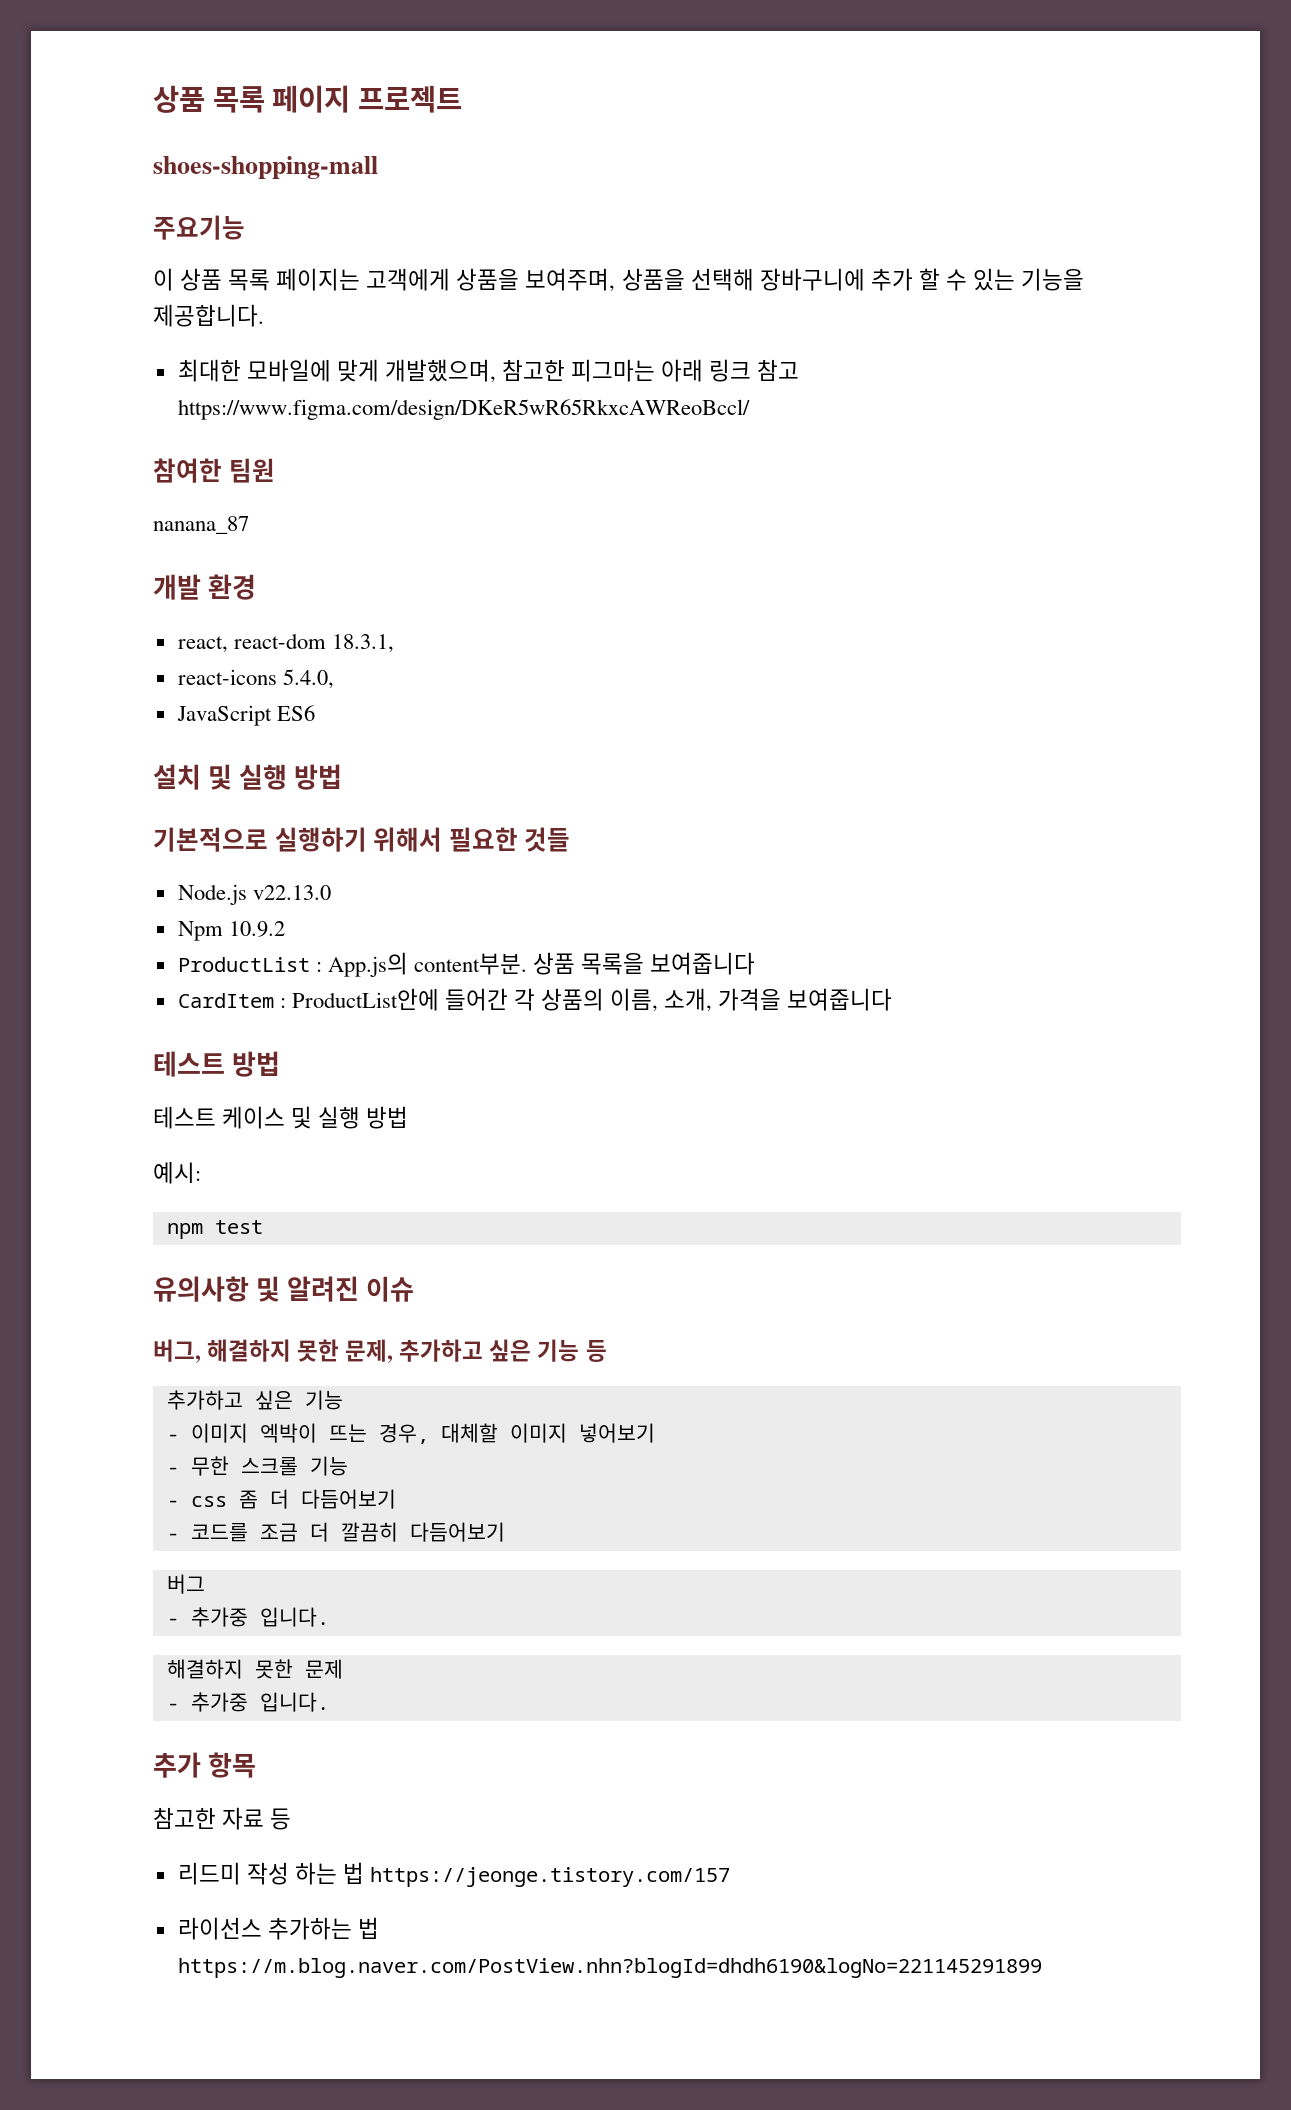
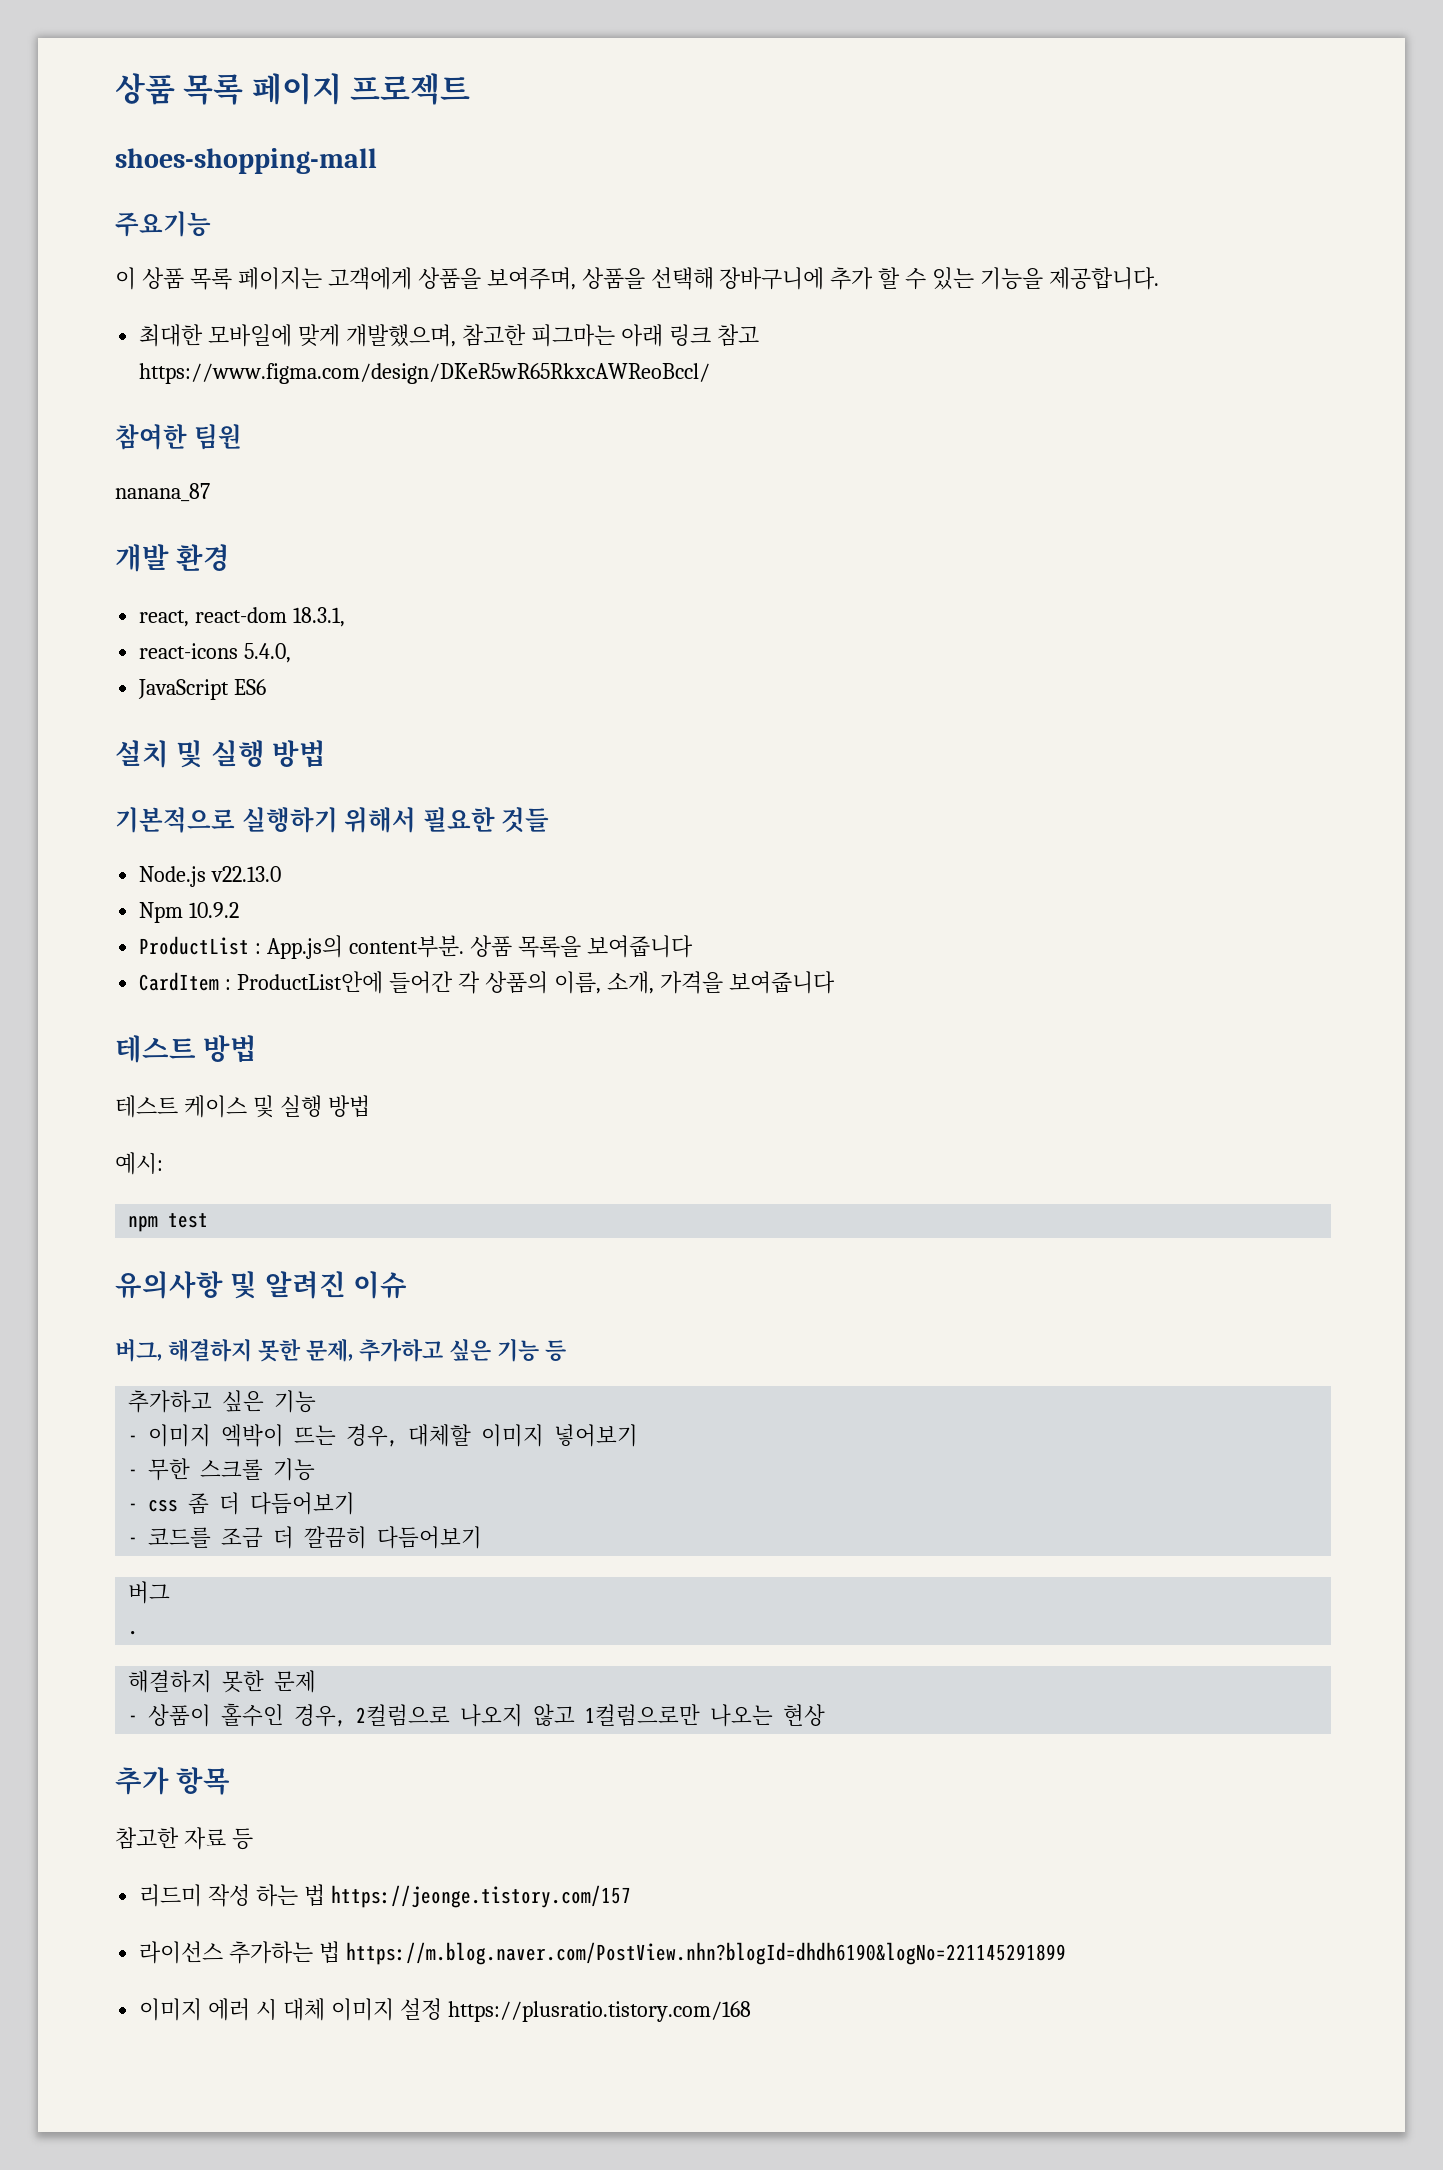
[166,1607,329,1627] - 추가중 입니다. -> [128,1630,139,1635] .
[190,1692,329,1712] 추가중 입니다. -> [148,1703,826,1727] 상품이 홀수인 경우, 2컬럼으로 나오지 않고 1컬럼으로만 나오는 현상
(1042, 1968) none -> [139,1998,751,2022] // 이미지 에러 시 대체 이미지 설정 https://plusratio.tistory.com/168

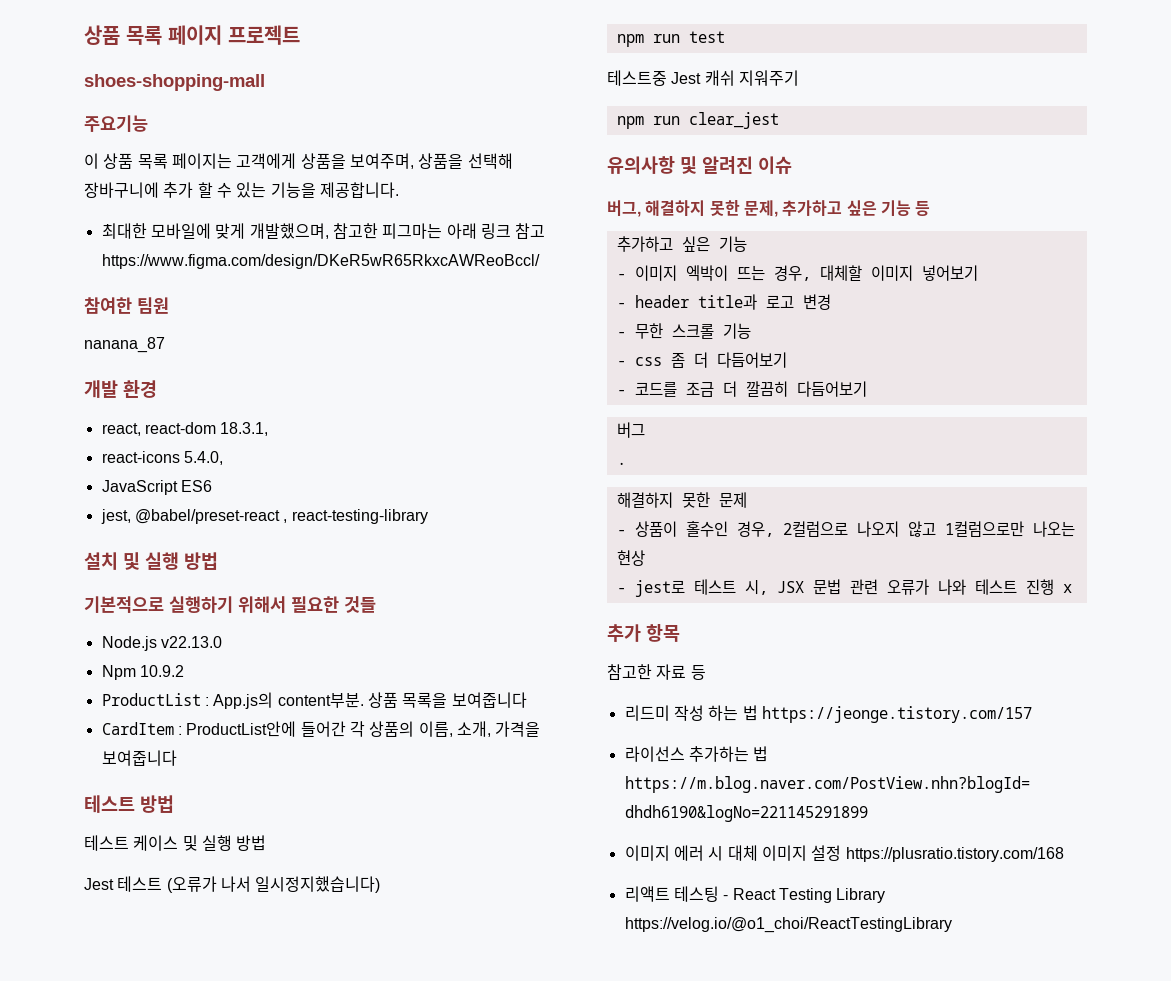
(267, 687) none -> [100,509,428,524] // jest, @babel/preset-react , react-testing-library
[115,1152,163,1175] [128,1215,159,1232] 예시: // npm -> [84,876,381,893] [616,34,680,47] Jest 테스트 (오류가 나서 일시정지했습니다) // npm run
(209, 1220) none -> [607,70,799,86] [616,112,779,129] // 테스트중 Jest 캐쉬 지워주기 // npm run clear_jest
(639, 1435) none -> [616,294,831,310] // - header title과 로고 변경
(826, 1715) none -> [616,579,1072,597] // - jest로 테스트 시, JSX 문법 관련 오류가 나와 테스트 진행 x
(751, 2011) none -> [624,886,886,903] [624,917,952,933] // 리액트 테스팅 - React Testing Library https://velog.io/@o1_choi/ReactTestingLibrary

